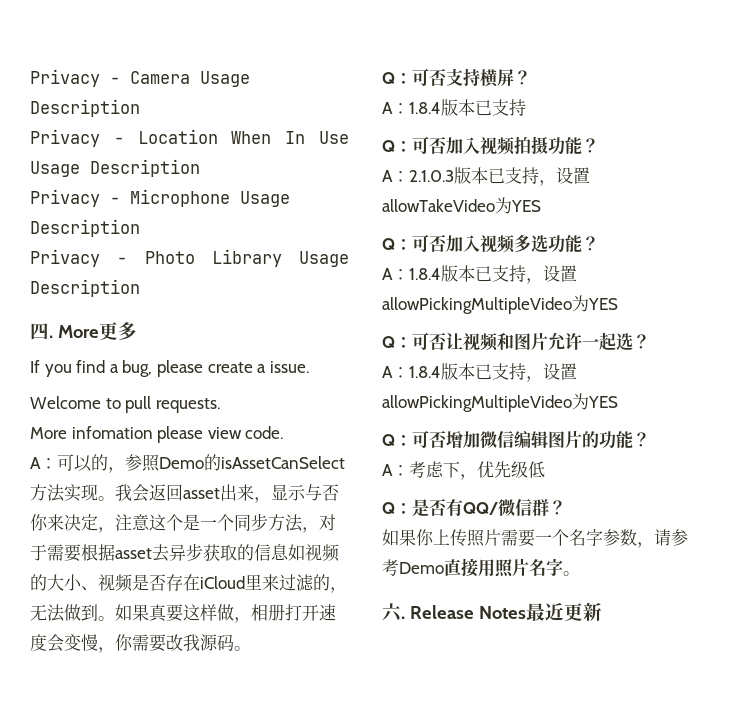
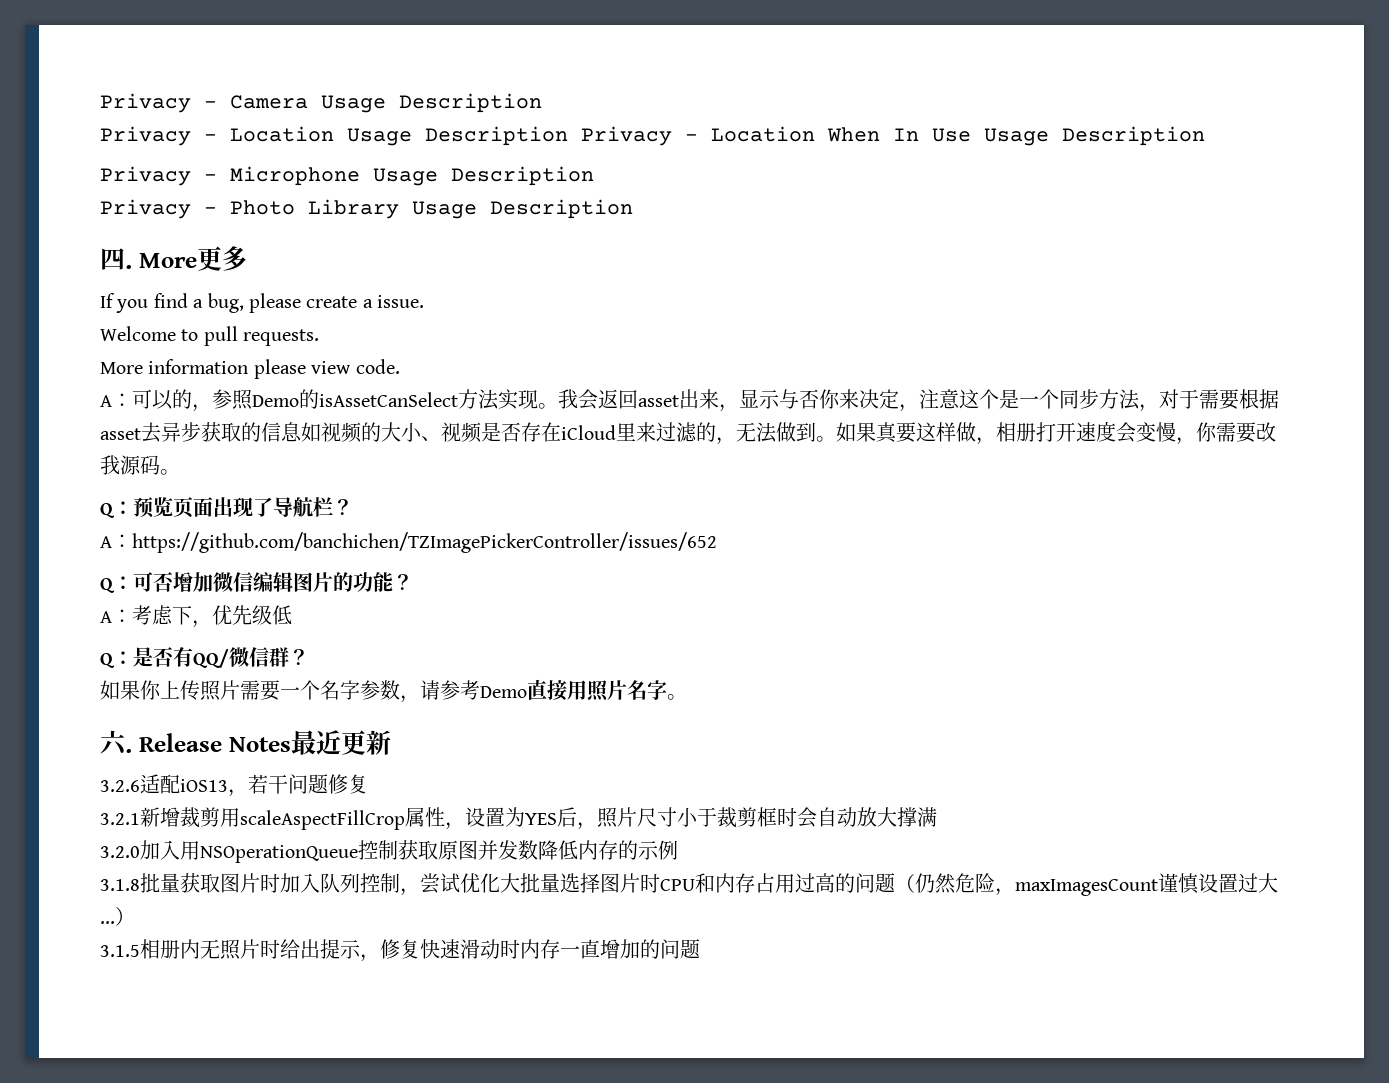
(218, 136) none -> [347,126,815,146] Usage Description Privacy - Location
[71,426,153,439] infomation -> [148,359,249,374] information
[412,68,531,87] [382,99,526,116] [382,136,599,155] [382,167,590,186] [382,197,541,214] [382,234,599,253] [382,265,577,284] [382,295,618,314] [382,332,650,351] [382,363,577,382] [382,393,618,412] 可否支持横屏？ // A：1.8.4版本已支持 // Q：可否加入视频拍摄功能？ // A：2.1.0.3版本已支持，设置allowTakeVideo为YES // Q：可否加入视频多选功能？ // A：1.8.4版本已支持，设置allowPickingMultipleVideo为YES // Q：可否让视频和图片允许一起选？ // A：1.8.4版本已支持，设置allowPickingMultipleVideo为YES -> [133,497,353,518] [100,532,717,553] 预览页面出现了导航栏？ // A：https://github.com/banchichen/TZImagePickerController/issues/652
(602, 611) none -> [100,774,368,797] [100,807,937,830] [100,840,678,863] [100,873,1278,896] [100,907,135,926] [100,939,700,962] // 3.2.6适配iOS13，若干问题修复 // 3.2.1新增裁剪用scaleAspectFillCrop属性，设置为YES后，照片尺寸小于裁剪框时会自动放大撑满 // 3.2.0加入用NSOperationQueue控制获取原图并发数降低内存的示例 // 3.1.8批量获取图片时加入队列控制，尝试优化大批量选择图片时CPU和内存占用过高的问题（仍然危险，maxImagesCount谨慎设置过大...） // 3.1.5相册内无照片时给出提示，修复快速滑动时内存一直增加的问题

